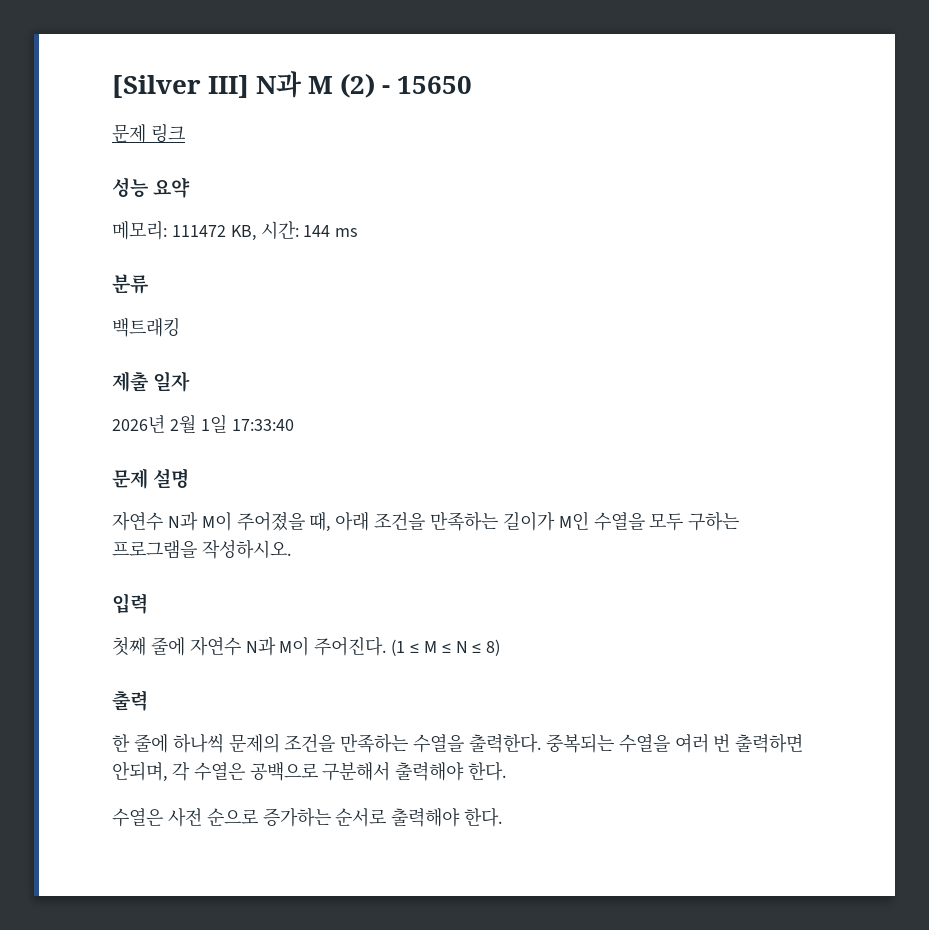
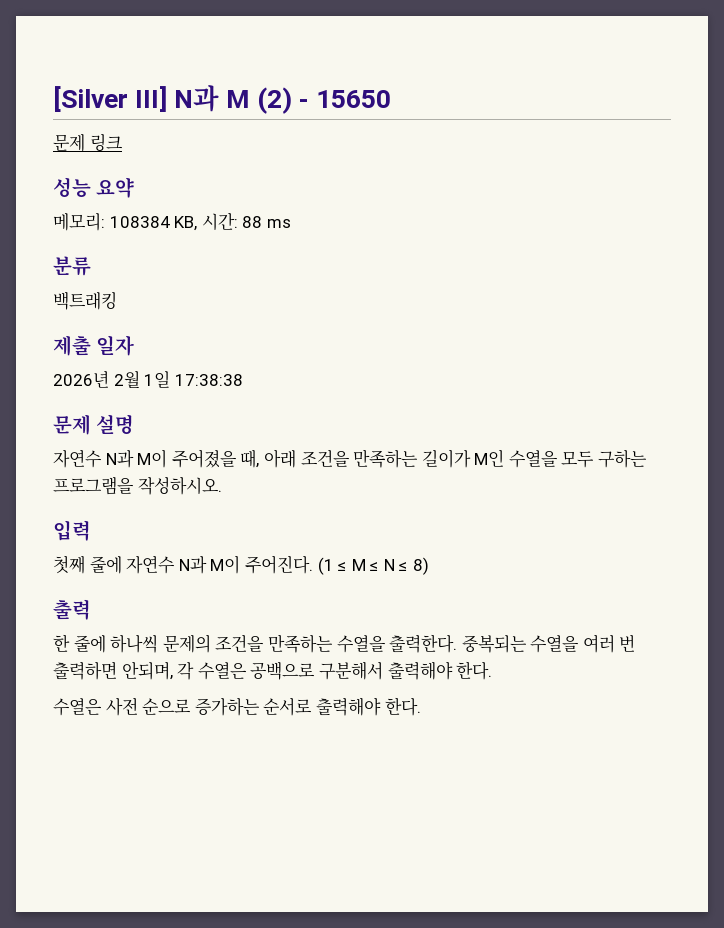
[171,225,226,237] 111472 -> [109,216,170,228] 108384
[303,225,331,237] 144 -> [242,216,263,228] 88
[231,419,294,431] 17:33:40 -> [174,374,243,386] 17:38:38

